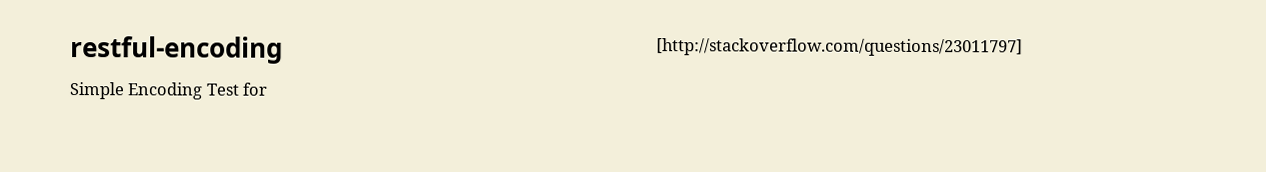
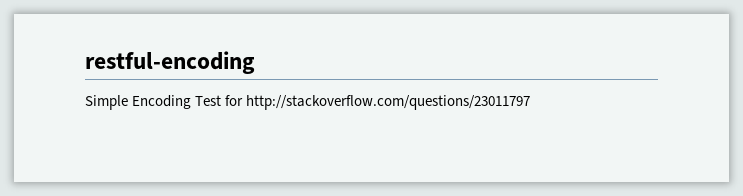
[656,38,1023,57] [http://stackoverflow.com/questions/23011797] -> [246,95,531,110] http://stackoverflow.com/questions/23011797

